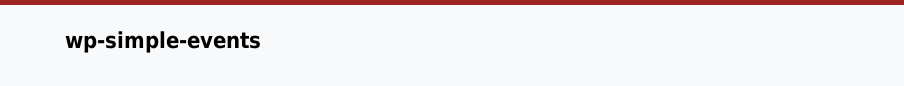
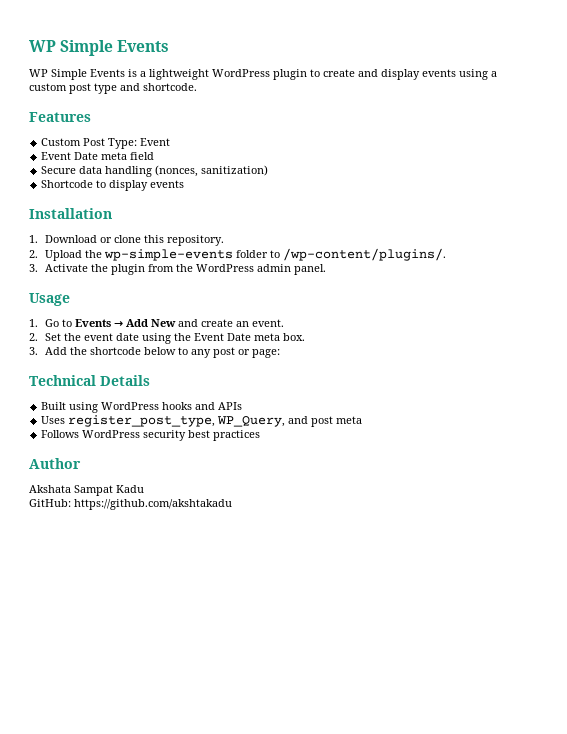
[65,31,261,53] wp-simple-events -> [29,40,170,56] [29,69,497,80] [29,83,197,94] [29,112,91,122] [41,138,171,149] [41,152,155,160] [41,165,269,177] [41,180,185,191] [29,208,112,219] [29,235,224,246] [29,248,446,261] [29,264,326,275] [29,293,70,306] [29,319,284,327] [29,333,305,344] [29,347,280,358] [29,375,150,386] [41,402,243,413] [41,415,363,427] [41,430,261,441] [29,458,81,469] [29,485,144,496] [29,499,232,510] WP Simple Events // WP Simple Events is a lightweight WordPress plugin to create and display events using a custom post type and shortcode. // Features // Custom Post Type: Event // Event Date meta field // Secure data handling (nonces, sanitization) // Shortcode to display events // Installation // 1. Download or clone this repository. // 2. Upload the wp-simple-events folder to /wp-content/plugins/. // 3. Activate the plugin from the WordPress admin panel. // Usage // 1. Go to Events → Add New and create an event. // 2. Set the event date using the Event Date meta box. // 3. Add the shortcode below to any post or page: // Technical Details // Built using WordPress hooks and APIs // Uses register_post_type, WP_Query, and post meta // Follows WordPress security best practices // Author // Akshata Sampat Kadu // GitHub: https://github.com/akshtakadu

